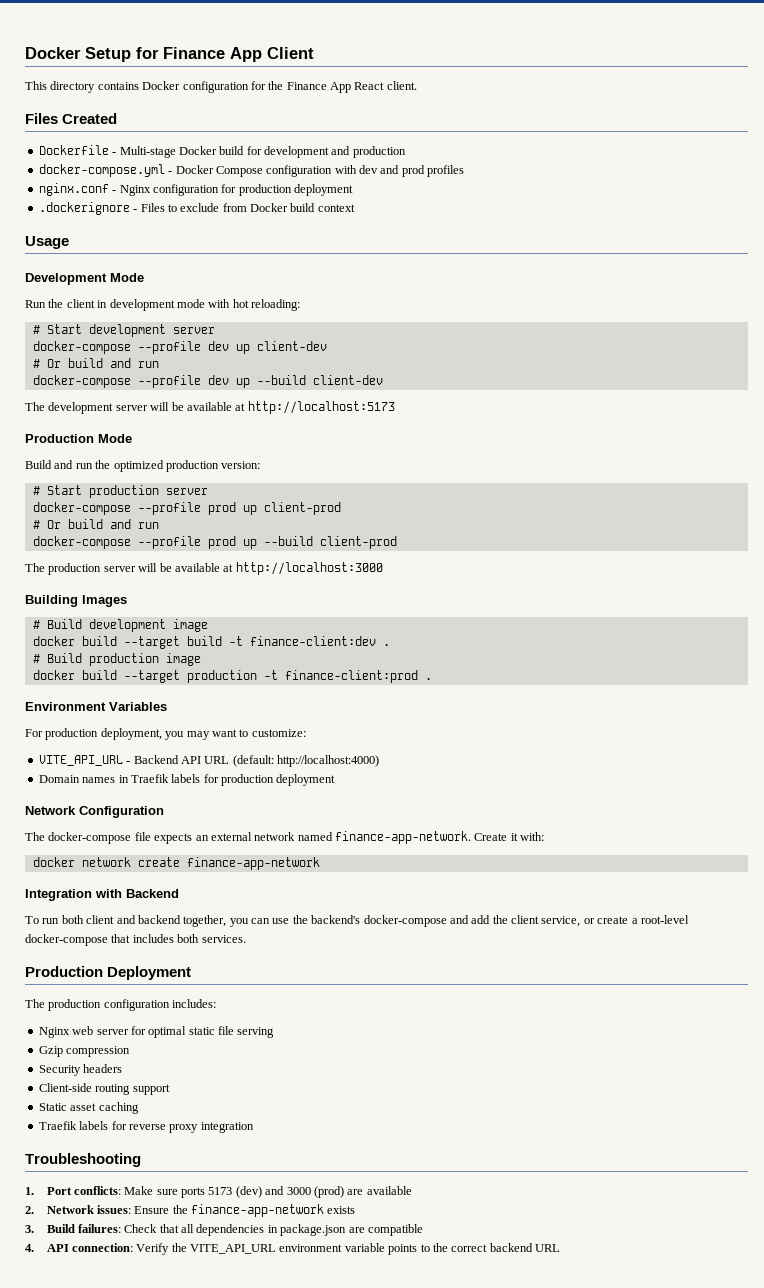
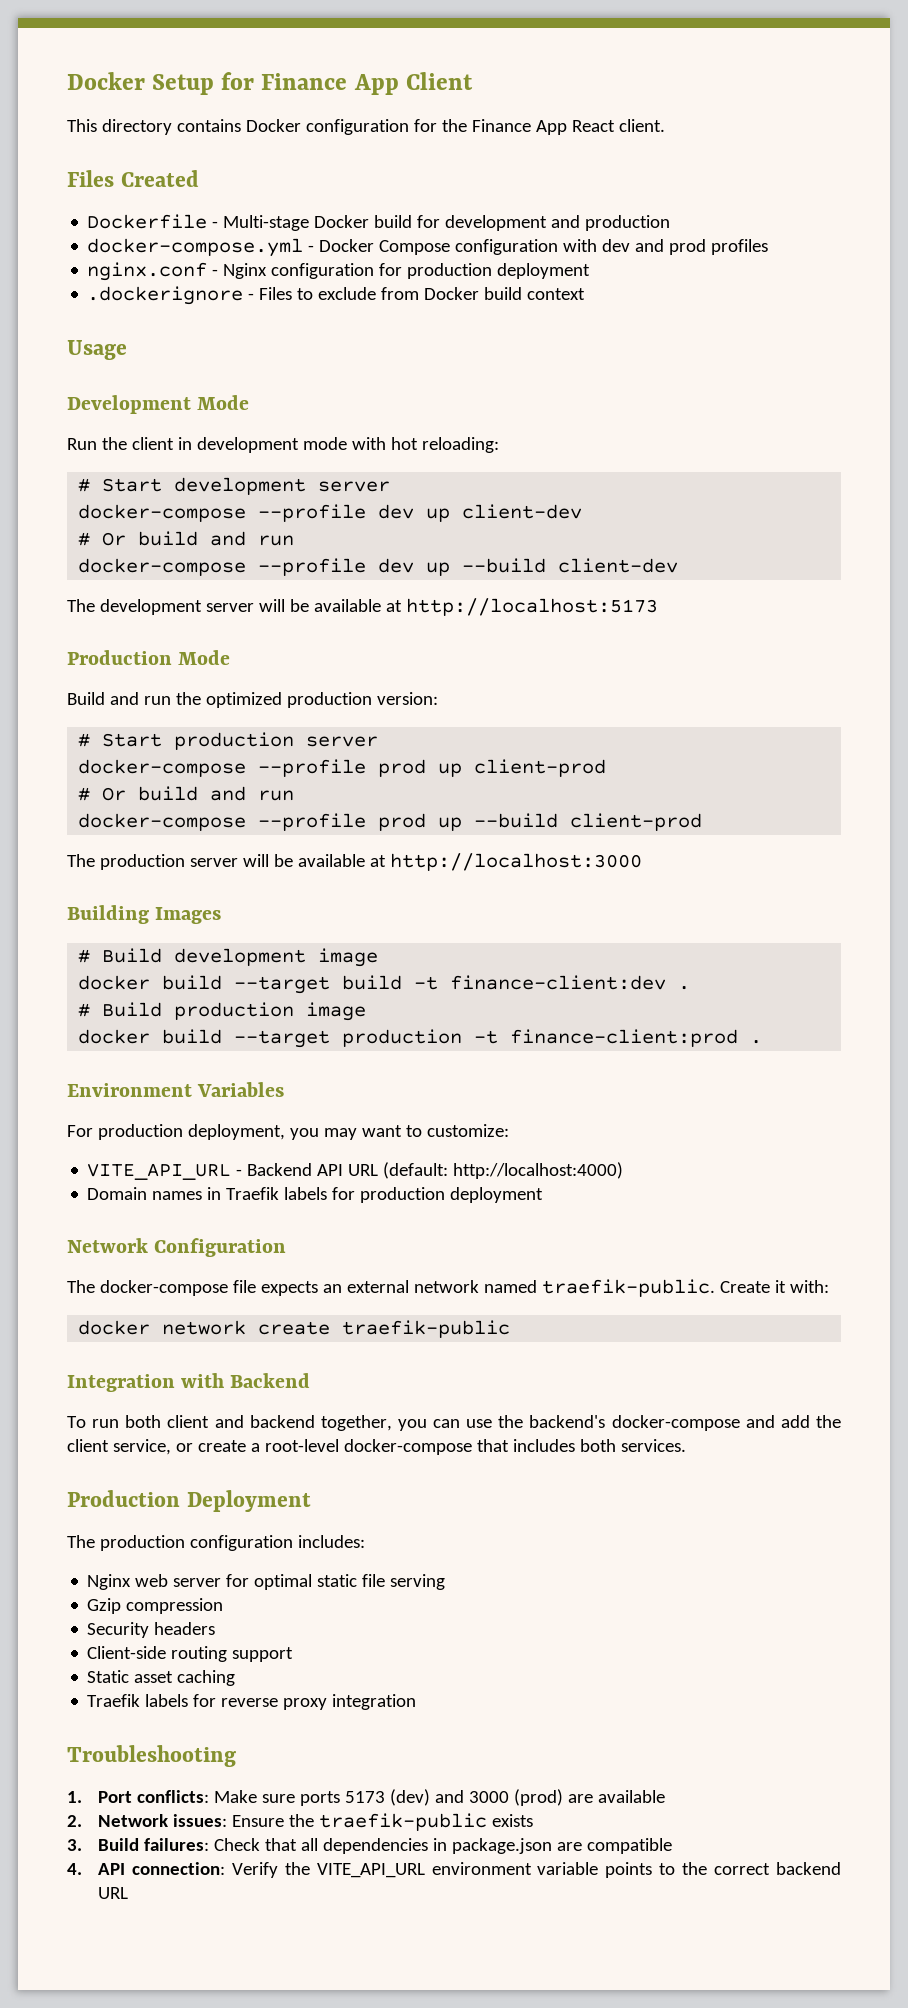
[335,831,471,844] finance-app-network. -> [541,1279,715,1297] traefik-public.
[186,857,320,870] finance-app-network -> [342,1320,511,1338] traefik-public
[191,1204,325,1217] finance-app-network -> [318,1813,487,1831] traefik-public

